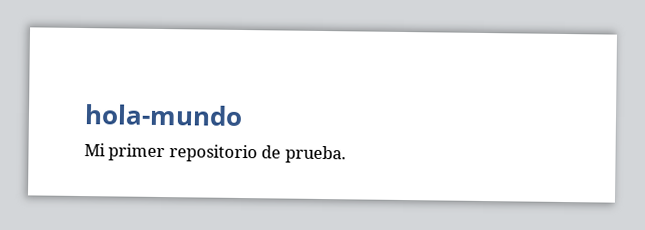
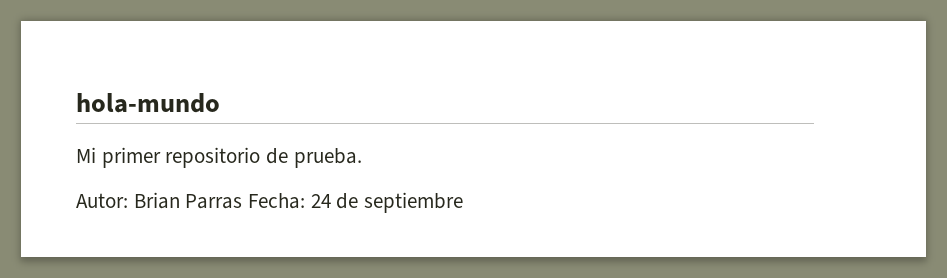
(346, 154) none -> [76,192,464,213] // Autor: Brian Parras Fecha: 24 de septiembre

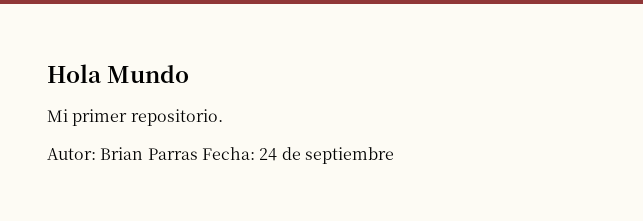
[76,93,220,113] hola-mundo -> [47,64,190,83] Hola Mundo
[165,147,362,168] repositorio de prueba. -> [130,109,223,126] repositorio.

